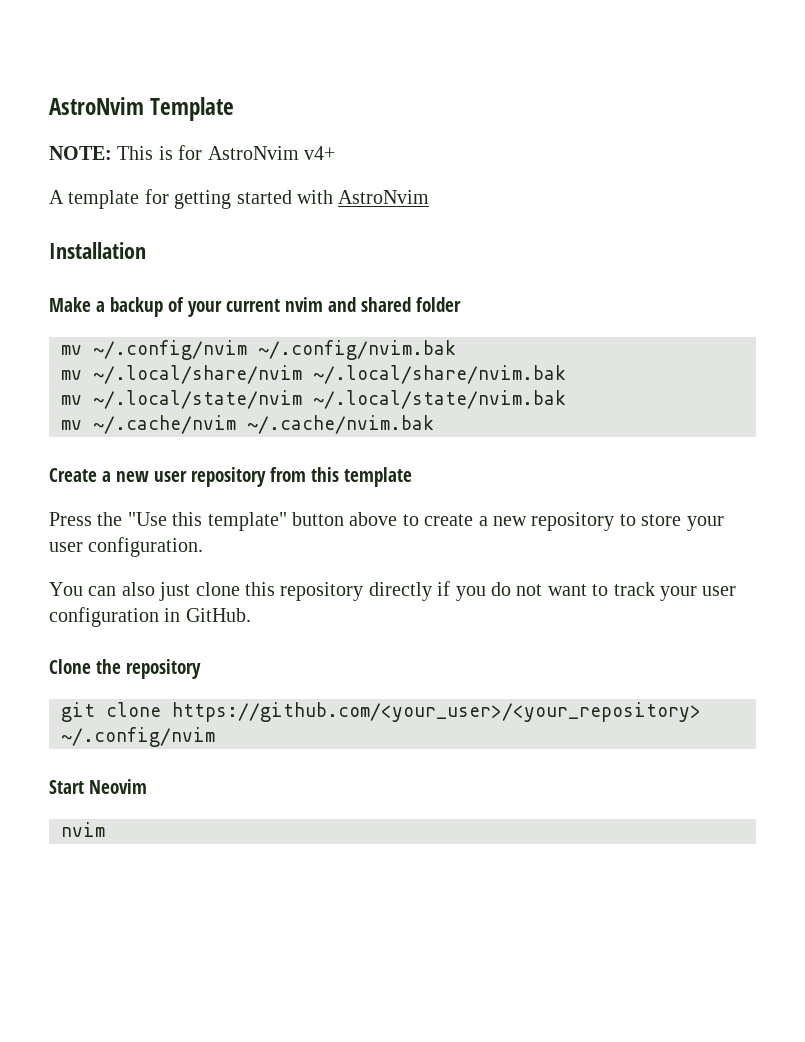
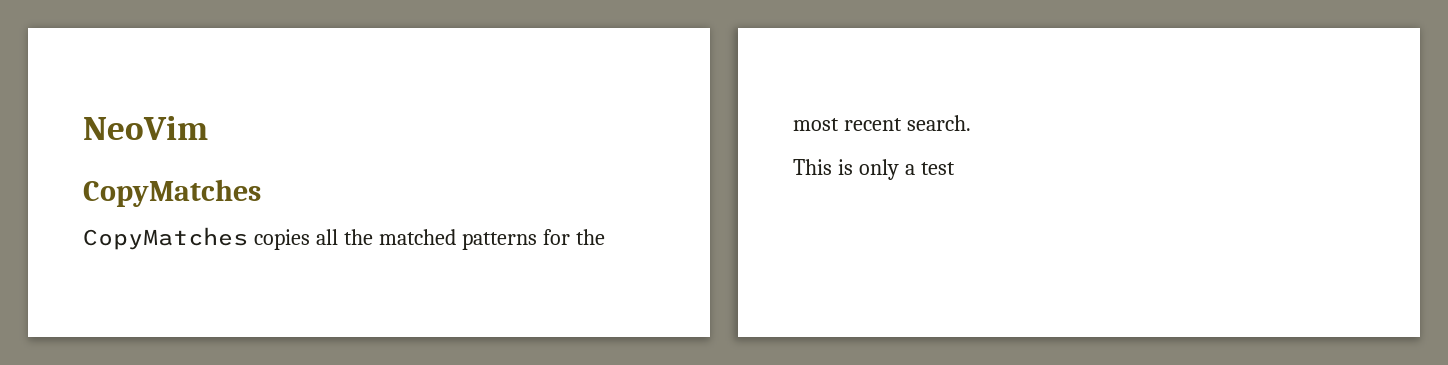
[49,97,235,121] [49,145,335,160] [49,189,430,209] [49,242,146,259] [49,297,461,317] [61,340,456,360] [61,365,566,384] [61,390,566,409] [61,415,434,434] [49,467,412,487] [49,512,724,531] [49,537,204,557] [49,581,737,601] [49,607,251,627] [49,659,201,679] [61,702,701,722] [61,727,215,747] [49,779,147,794] [61,822,105,837] AstroNvim Template // NOTE: This is for AstroNvim v4+ // A template for getting started with AstroNvim // Installation // Make a backup of your current nvim and shared folder // mv ~/.config/nvim ~/.config/nvim.bak // mv ~/.local/share/nvim ~/.local/share/nvim.bak // mv ~/.local/state/nvim ~/.local/state/nvim.bak // mv ~/.cache/nvim ~/.cache/nvim.bak // Create a new user repository from this template // Press the "Use this template" button above to create a new repository to store your user configuration. // You can also just clone this repository directly if you do not want to track your user configuration in GitHub. // Clone the repository // git clone https://github.com/<your_user>/<your_repository> ~/.config/nvim // Start Neovim // nvim -> [83,116,208,140] [83,179,261,207] [83,227,605,250] [793,115,971,131] [793,159,955,180] NeoVim // CopyMatches // CopyMatches copies all the matched patterns for the most recent search. // This is only a test

